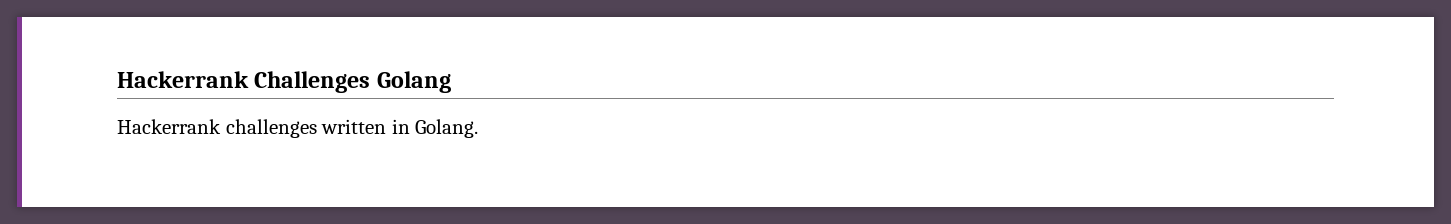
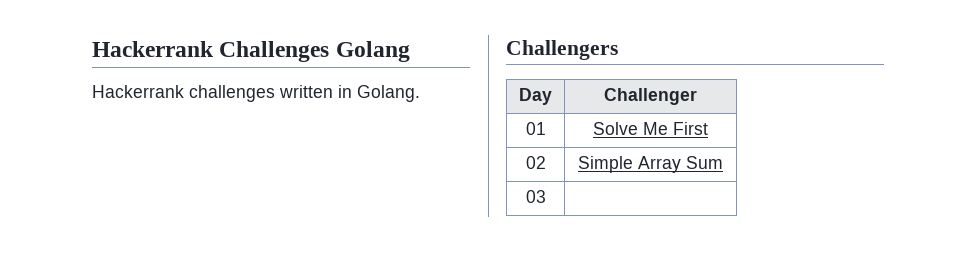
(479, 128) none -> [506,40,618,60] [519,88,552,105] [604,88,697,105] [525,122,546,135] [593,122,708,135] [525,156,546,169] [578,156,723,173] [525,190,546,203] // Challengers // Day | Challenger // 01 | Solve Me First // 02 | Simple Array Sum // 03 |

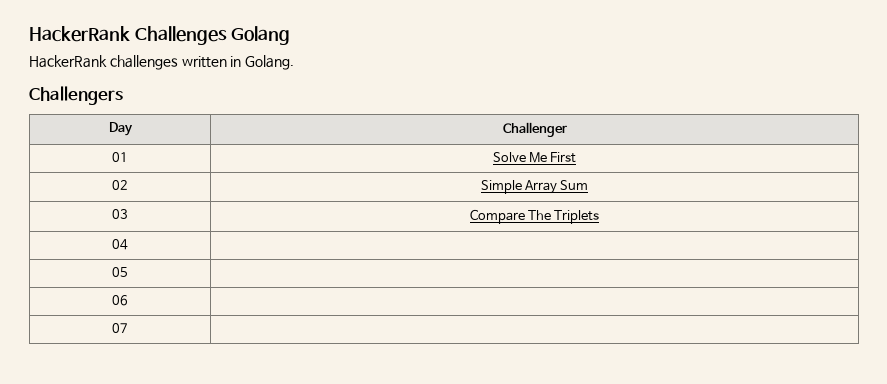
[92,41,214,57] Hackerrank -> [29,26,130,42] HackerRank
[92,85,184,98] Hackerrank -> [29,55,107,68] HackerRank
(546, 196) none -> [469,209,600,224] [112,239,128,250] [112,267,128,277] [112,295,128,306] [112,323,128,333] | Compare The Triplets // 04 | // 05 | // 06 | // 07

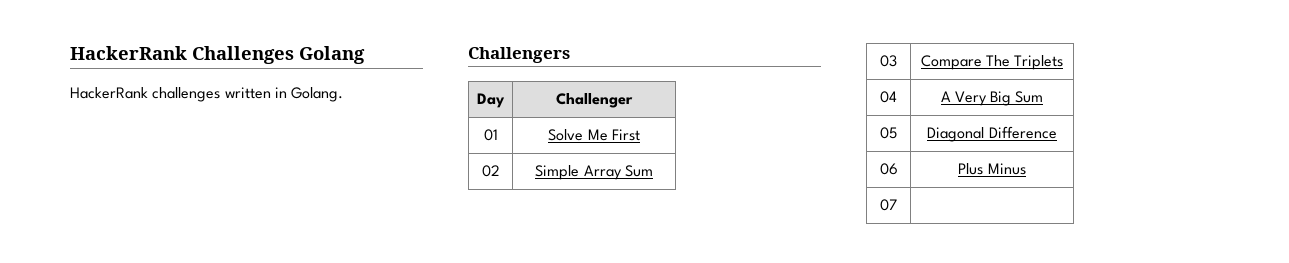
(128, 244) none -> [940,91,1044,106] A Very Big Sum
(128, 272) none -> [927,126,1057,142] Diagonal Difference
(128, 300) none -> [958,163,1026,175] Plus Minus

